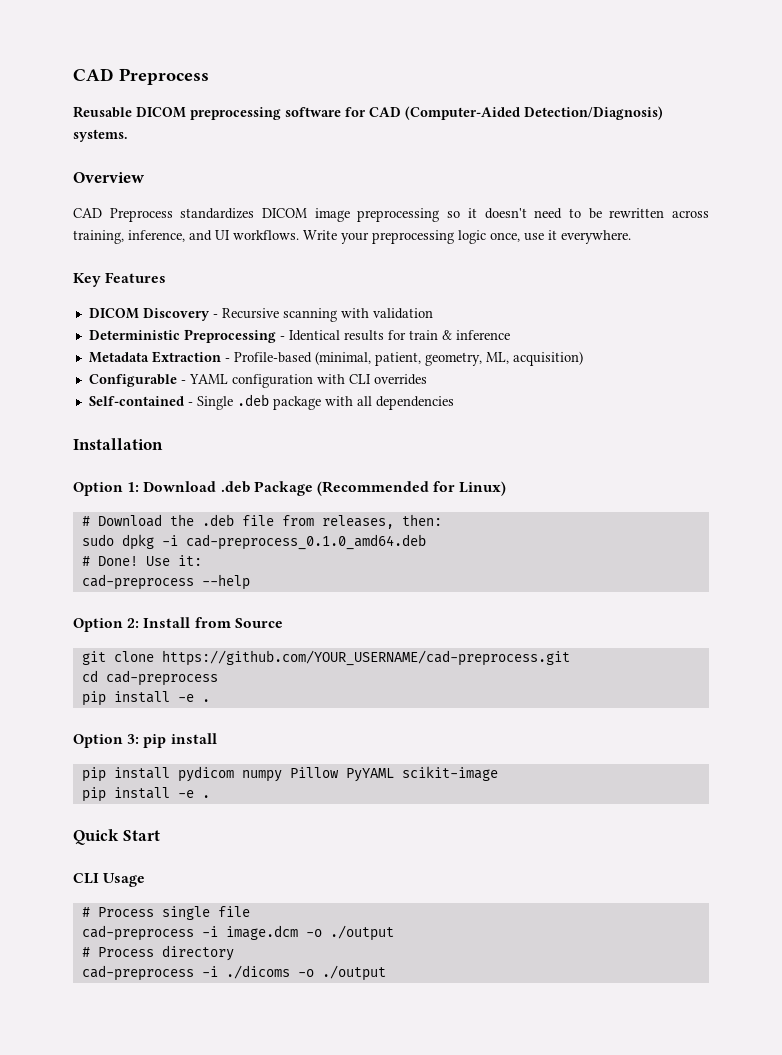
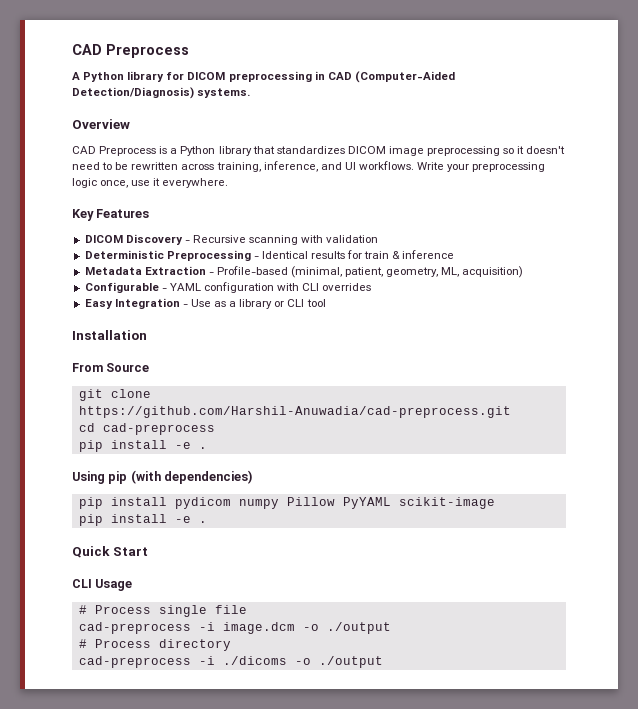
[73,106,366,120] Reusable DICOM preprocessing software for -> [72,71,325,82] A Python library for DICOM preprocessing in
(173, 215) none -> [159,146,275,156] is a Python library that
[88,394,454,410] [73,438,163,450] [73,481,507,496] [81,514,442,529] [81,534,426,550] [81,555,202,566] [81,574,250,590] [73,617,231,632] Self-contained - Single .deb package with all dependencies // Installation // Option 1: Download .deb Package (Recommended for Linux) // # Download the .deb file from releases, then: // sudo dpkg -i cad-preprocess_0.1.0_amd64.deb // # Done! Use it: // cad-preprocess --help // Option 2: Install from -> [84,298,326,309] [72,330,147,340] [72,363,103,372] Easy Integration - Use as a library or CLI tool // Installation // From
[161,650,570,666] https://github.com/YOUR_USERNAME/cad-preprocess.git -> [78,406,511,418] https://github.com/Harshil-Anuwadia/cad-preprocess.git
[73,733,217,748] Option 3: pip install -> [72,470,254,484] Using pip (with dependencies)

